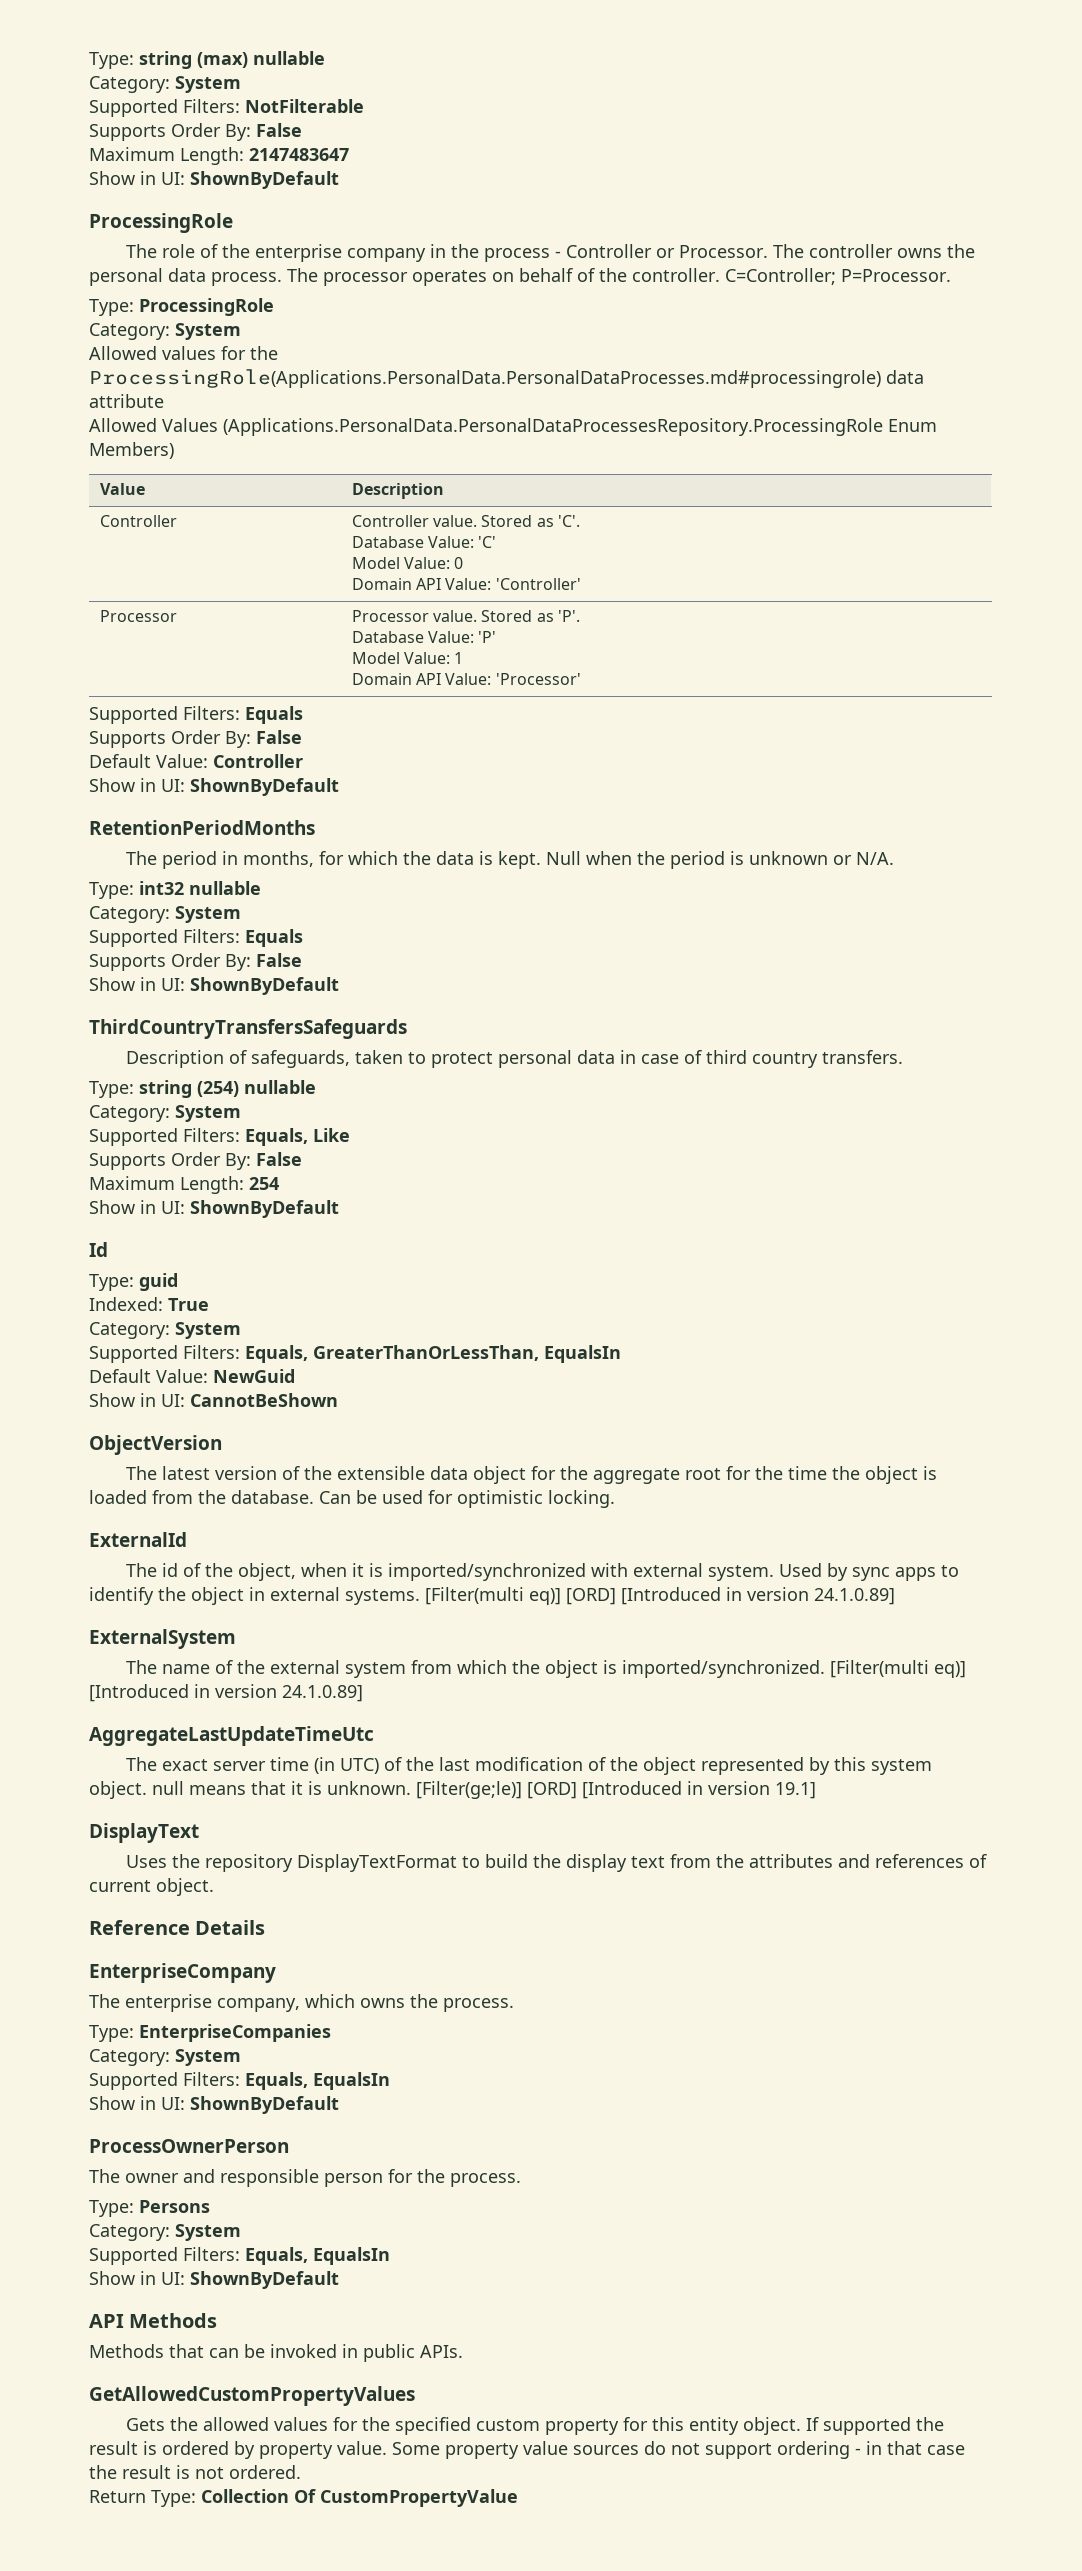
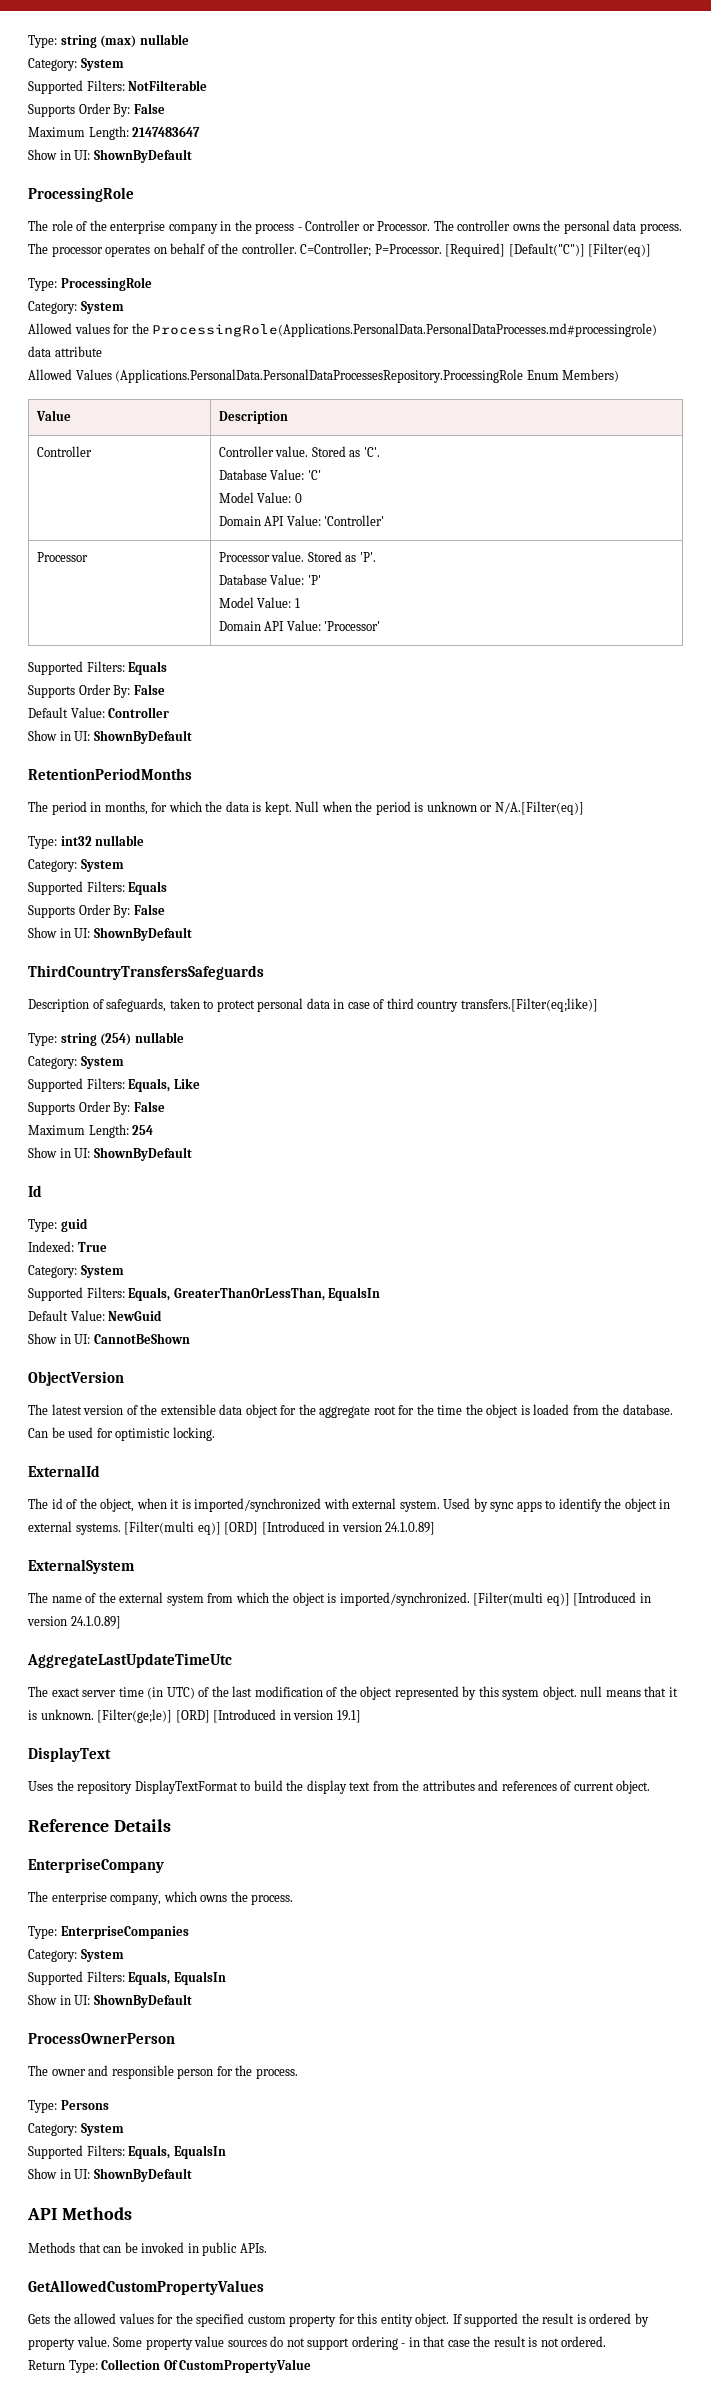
(951, 275) none -> [445,243,652,257] [Required] [Default("C")] [Filter(eq)]
[855,852,894,865] N/A. -> [494,801,584,815] N/A.[Filter(eq)]
[821,1050,903,1064] transfers. -> [460,998,598,1012] transfers.[Filter(eq;like)]

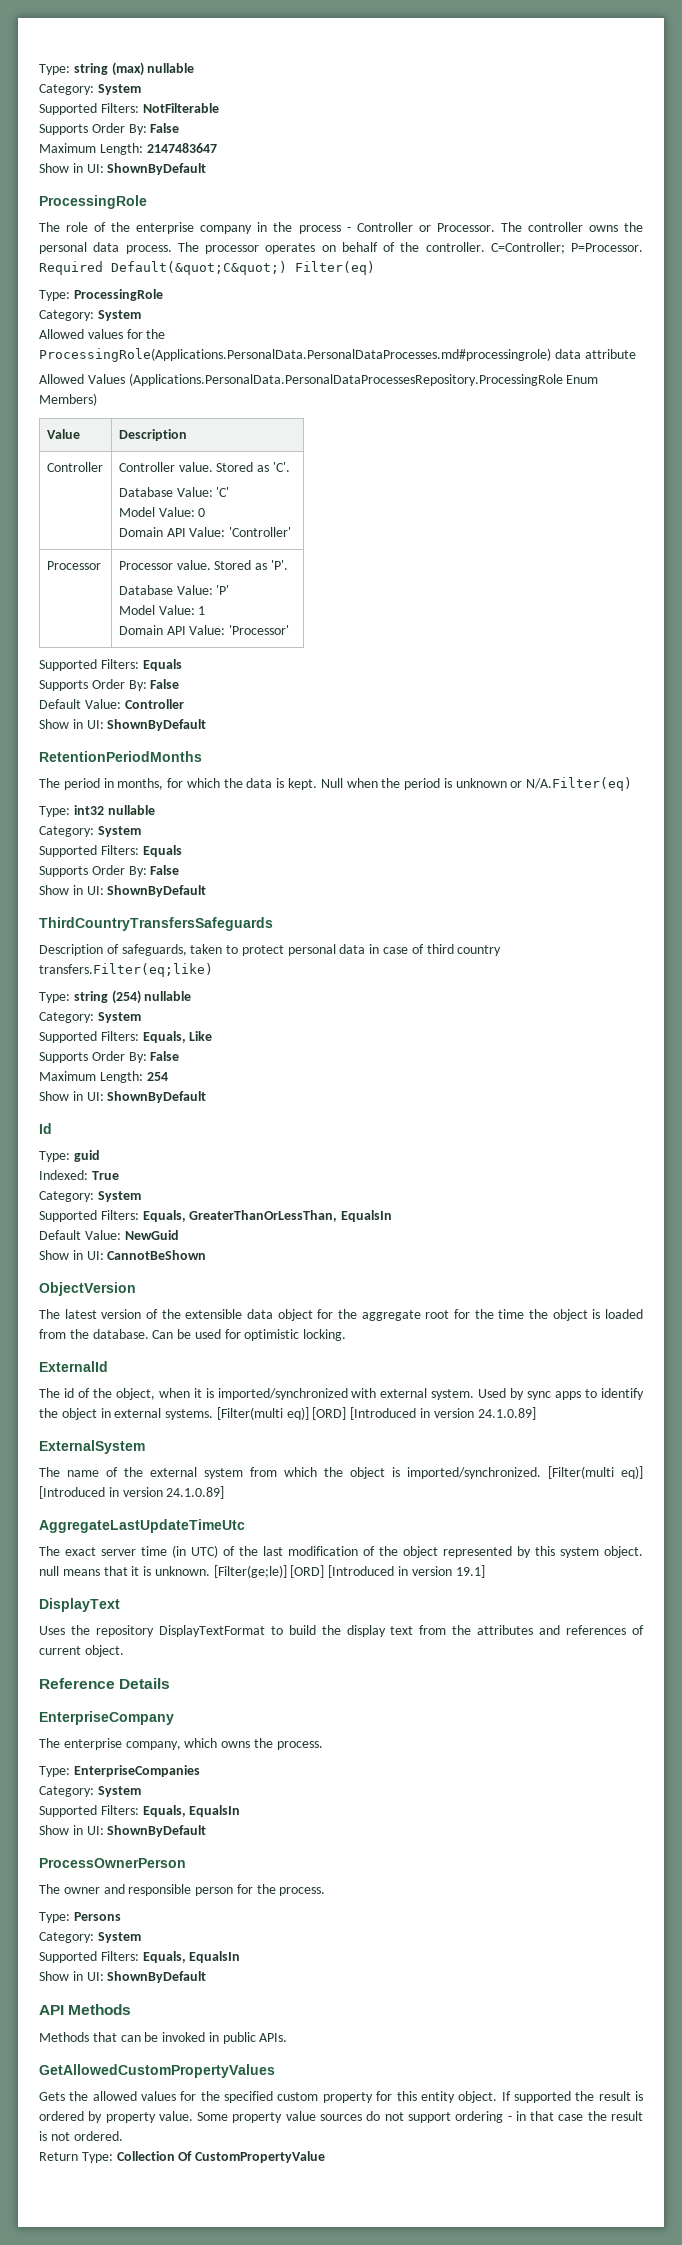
[445,243,652,257] [Required] [Default("C")] [Filter(eq)] -> [39,261,375,275] Required Default(&quot;C&quot;) Filter(eq)
[494,801,584,815] N/A.[Filter(eq)] -> [526,777,633,791] N/A.Filter(eq)
[460,998,598,1012] transfers.[Filter(eq;like)] -> [39,963,213,977] transfers.Filter(eq;like)

